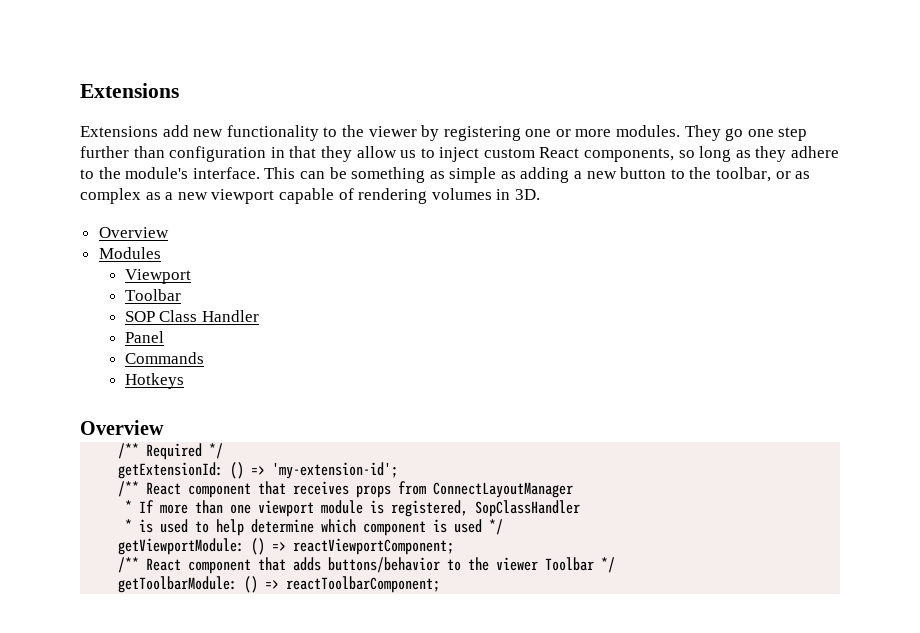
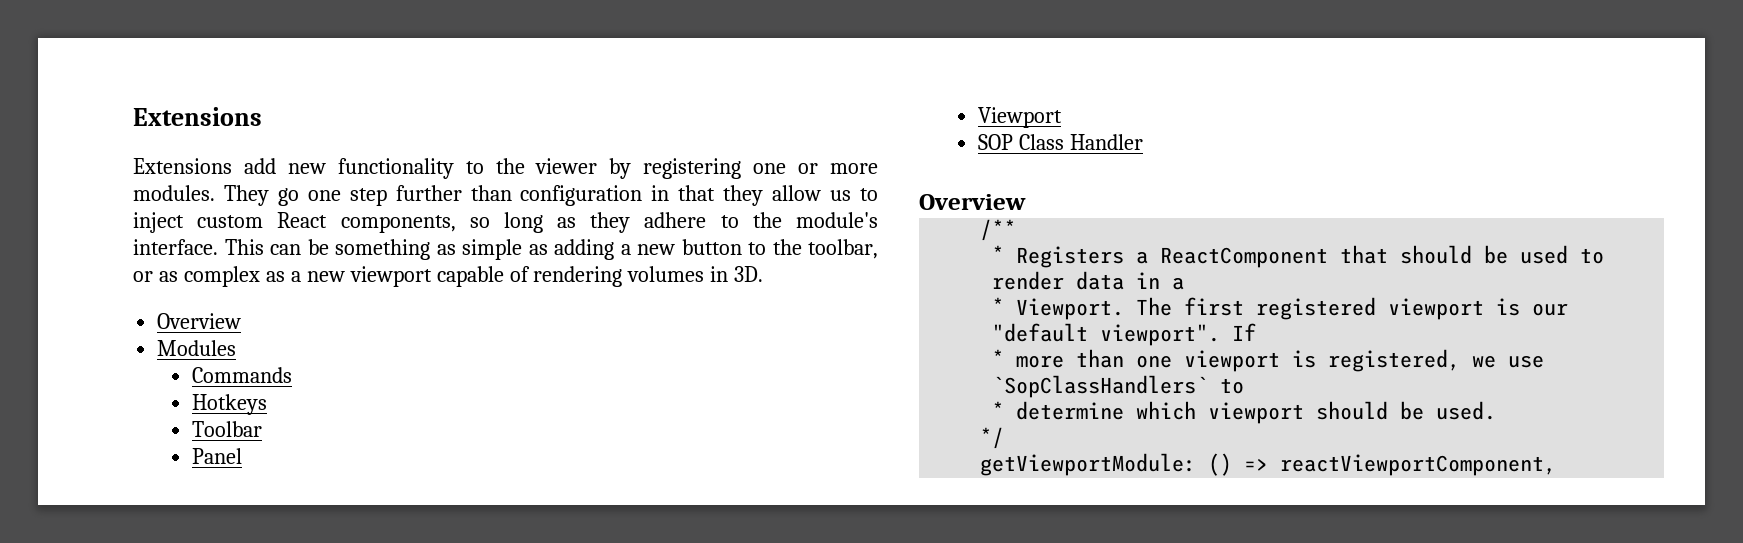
[124,269,191,284] [124,289,181,301] Viewport // Toolbar -> [192,367,293,383] [192,394,268,415] [192,421,263,437] [192,448,243,464] [978,107,1063,128] Commands // Hotkeys // Toolbar // Panel // Viewport
[124,331,164,343] [124,352,204,364] [124,373,184,389] // Panel // Commands // Hotkeys -> (1144, 142) none
[146,443,224,460] [118,462,399,479] [118,481,574,498] [125,500,133,513] Required */ // getExtensionId: () => 'my-extension-id'; // /** React component that receives props from ConnectLayoutManager // * -> [992,245,1605,268] [992,271,1185,290] [992,297,1569,320] [992,323,1221,346] // * Registers a ReactComponent that should be used to render data in a // * Viewport. The first registered viewport is our "default viewport".
(155, 506) none -> [992,349,1005,367] // *
[321,500,364,514] module -> (1281, 361) none
[475,500,581,517] [125,519,504,536] [118,538,455,555] [118,557,616,574] [118,576,441,593] SopClassHandler // * is used to help determine which component is used */ // getViewportModule: () => reactViewportComponent; // /** React component that adds buttons/behavior to the viewer Toolbar */ // getToolbarModule: () => reactToolbarComponent; -> [1472,355,1545,368] [992,375,1245,398] [992,401,1497,424] [980,427,1005,449] [980,453,1557,476] we use `SopClassHandlers` to // * determine which viewport should be used. // */ // getViewportModule: () => reactViewportComponent,

